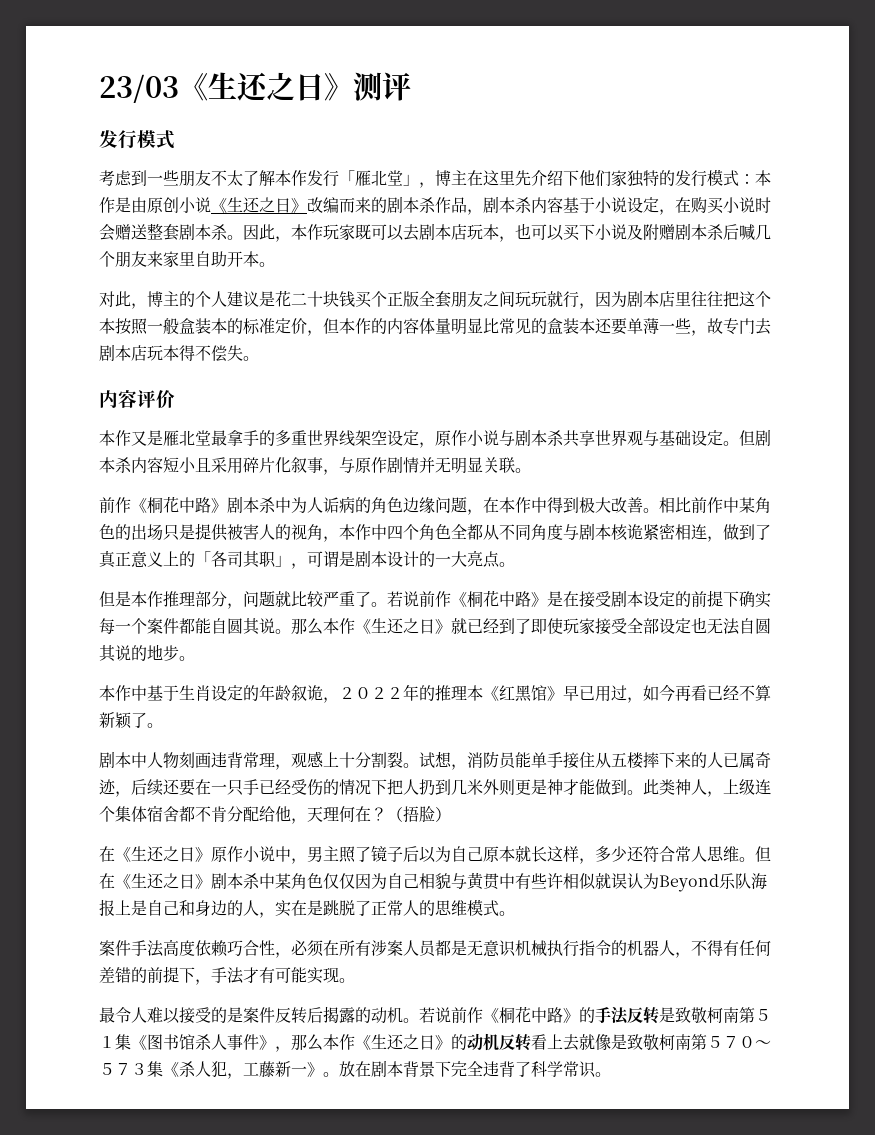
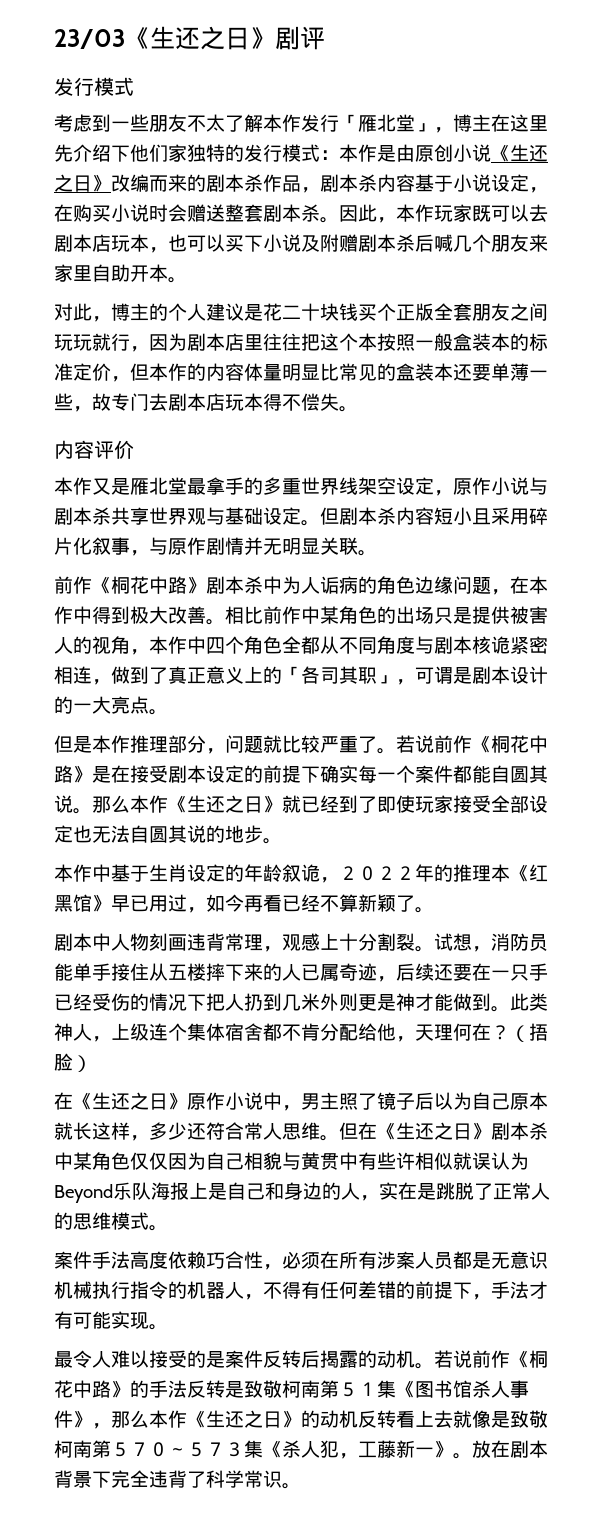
[353,72,382,101] 测 -> [275,26,300,50] 剧

